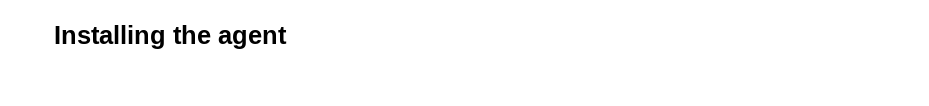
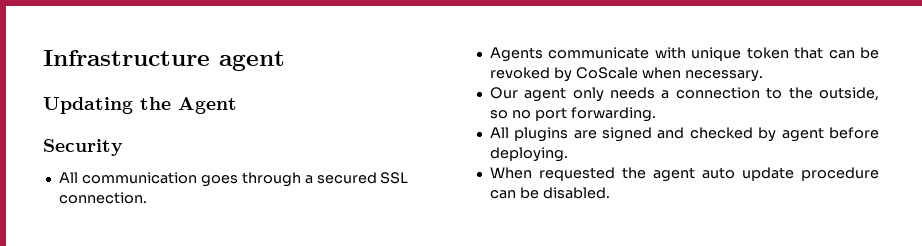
[54,25,287,49] Installing the agent -> [43,50,285,71] [43,97,237,114] [43,139,123,156] [58,172,409,187] [58,192,147,204] [489,47,880,62] [489,67,763,82] [489,87,880,102] [489,107,656,122] [489,127,880,142] [489,147,568,162] [489,167,879,182] [489,187,610,199] Infrastructure agent // Updating the Agent // Security // All communication goes through a secured SSL connection. // Agents communicate with unique token that can be revoked by CoScale when necessary. // Our agent only needs a connection to the outside, so no port forwarding. // All plugins are signed and checked by agent before deploying. // When requested the agent auto update procedure can be disabled.

